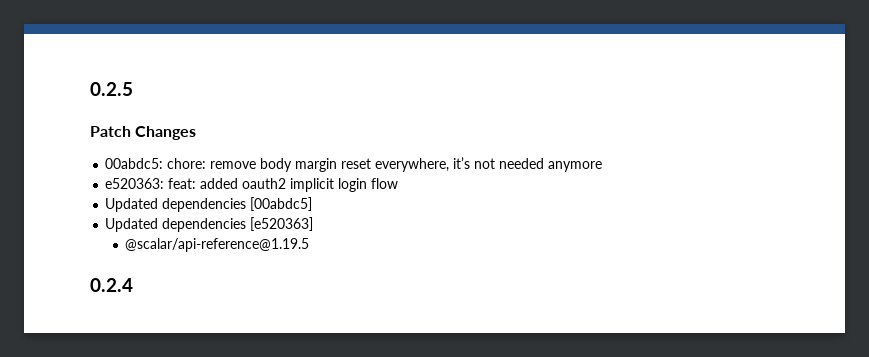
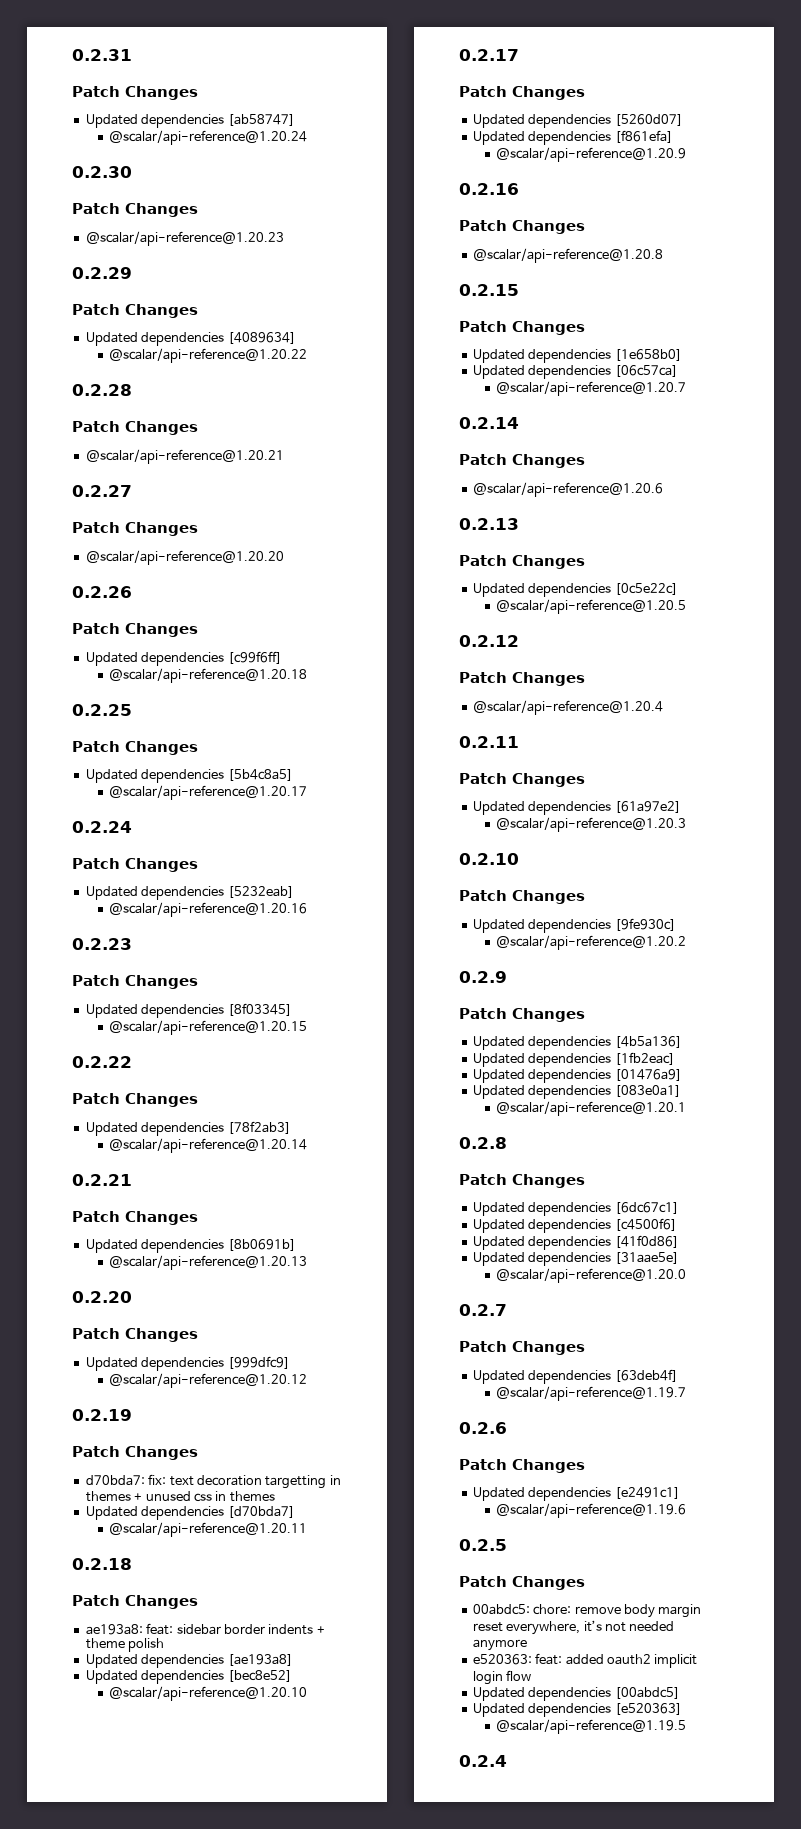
(90, 89) none -> [72,49,132,61] [72,86,198,100] [85,114,295,128] [109,130,308,145] [72,166,132,178] [72,203,198,217] [85,231,284,246] [72,267,132,279] [72,304,198,318] [85,332,296,346] [109,348,308,363] [72,384,132,396] [72,421,198,435] [85,449,284,464] [72,485,132,497] [72,522,198,536] [85,550,284,565] [72,586,132,598] [72,623,198,637] [85,651,282,666] [109,668,308,683] [72,704,132,716] [72,741,198,755] [85,769,293,783] [109,785,308,800] [72,821,132,833] [72,858,198,872] [85,886,294,900] [109,902,308,917] [72,938,132,950] [72,975,198,989] [85,1003,292,1018] [109,1020,308,1035] [72,1056,132,1068] [72,1093,198,1107] [85,1121,291,1136] [109,1138,308,1153] [72,1174,132,1186] [72,1211,198,1225] [85,1239,296,1253] [109,1255,308,1270] [72,1291,132,1303] [72,1328,198,1342] [85,1356,290,1371] [109,1373,308,1388] [72,1409,132,1421] [72,1446,198,1460] [85,1474,341,1489] [85,1491,275,1502] [85,1506,295,1520] [109,1522,308,1537] [72,1558,132,1570] [72,1595,198,1609] [85,1623,325,1635] [85,1638,165,1652] [85,1654,293,1668] [85,1670,292,1684] [109,1686,308,1701] [459,49,519,61] [459,86,585,100] [472,114,683,128] [472,130,673,145] [496,147,687,162] [459,183,519,195] [459,220,585,234] [472,248,663,263] [459,284,519,296] [459,321,585,335] [472,349,682,363] [472,365,678,379] [496,381,687,396] [459,417,519,429] [459,454,585,468] [472,482,663,497] [459,518,519,530] [459,555,585,569] [472,583,678,597] [496,599,687,614] [459,635,519,647] [459,672,585,686] [472,700,663,715] [459,736,519,748] [459,773,585,787] [472,801,681,815] [496,817,687,832] [459,853,519,865] [459,890,585,904] [472,918,676,933] [496,935,687,950] [459,971,507,983] [459,1008,585,1022] [472,1036,682,1050] [472,1052,675,1067] [472,1069,682,1083] [472,1085,681,1099] [496,1101,687,1116] [459,1137,507,1149] [459,1174,585,1188] [472,1202,679,1216] [472,1218,677,1233] [472,1235,679,1250] [472,1252,679,1266] [496,1268,687,1283] [459,1304,507,1316] [459,1341,585,1355] [472,1369,678,1384] [496,1386,687,1401] [459,1422,507,1434] [459,1459,585,1473] [472,1487,680,1501] [496,1503,687,1518] 0.2.31 // Patch Changes // Updated dependencies [ab58747] // @scalar/api-reference@1.20.24 // 0.2.30 // Patch Changes // @scalar/api-reference@1.20.23 // 0.2.29 // Patch Changes // Updated dependencies [4089634] // @scalar/api-reference@1.20.22 // 0.2.28 // Patch Changes // @scalar/api-reference@1.20.21 // 0.2.27 // Patch Changes // @scalar/api-reference@1.20.20 // 0.2.26 // Patch Changes // Updated dependencies [c99f6ff] // @scalar/api-reference@1.20.18 // 0.2.25 // Patch Changes // Updated dependencies [5b4c8a5] // @scalar/api-reference@1.20.17 // 0.2.24 // Patch Changes // Updated dependencies [5232eab] // @scalar/api-reference@1.20.16 // 0.2.23 // Patch Changes // Updated dependencies [8f03345] // @scalar/api-reference@1.20.15 // 0.2.22 // Patch Changes // Updated dependencies [78f2ab3] // @scalar/api-reference@1.20.14 // 0.2.21 // Patch Changes // Updated dependencies [8b0691b] // @scalar/api-reference@1.20.13 // 0.2.20 // Patch Changes // Updated dependencies [999dfc9] // @scalar/api-reference@1.20.12 // 0.2.19 // Patch Changes // d70bda7: fix: text decoration targetting in themes + unused css in themes // Updated dependencies [d70bda7] // @scalar/api-reference@1.20.11 // 0.2.18 // Patch Changes // ae193a8: feat: sidebar border indents + theme polish // Updated dependencies [ae193a8] // Updated dependencies [bec8e52] // @scalar/api-reference@1.20.10 // 0.2.17 // Patch Changes // Updated dependencies [5260d07] // Updated dependencies [f861efa] // @scalar/api-reference@1.20.9 // 0.2.16 // Patch Changes // @scalar/api-reference@1.20.8 // 0.2.15 // Patch Changes // Updated dependencies [1e658b0] // Updated dependencies [06c57ca] // @scalar/api-reference@1.20.7 // 0.2.14 // Patch Changes // @scalar/api-reference@1.20.6 // 0.2.13 // Patch Changes // Updated dependencies [0c5e22c] // @scalar/api-reference@1.20.5 // 0.2.12 // Patch Changes // @scalar/api-reference@1.20.4 // 0.2.11 // Patch Changes // Updated dependencies [61a97e2] // @scalar/api-reference@1.20.3 // 0.2.10 // Patch Changes // Updated dependencies [9fe930c] // @scalar/api-reference@1.20.2 // 0.2.9 // Patch Changes // Updated dependencies [4b5a136] // Updated dependencies [1fb2eac] // Updated dependencies [01476a9] // Updated dependencies [083e0a1] // @scalar/api-reference@1.20.1 // 0.2.8 // Patch Changes // Updated dependencies [6dc67c1] // Updated dependencies [c4500f6] // Updated dependencies [41f0d86] // Updated dependencies [31aae5e] // @scalar/api-reference@1.20.0 // 0.2.7 // Patch Changes // Updated dependencies [63deb4f] // @scalar/api-reference@1.19.7 // 0.2.6 // Patch Changes // Updated dependencies [e2491c1] // @scalar/api-reference@1.19.6 //

